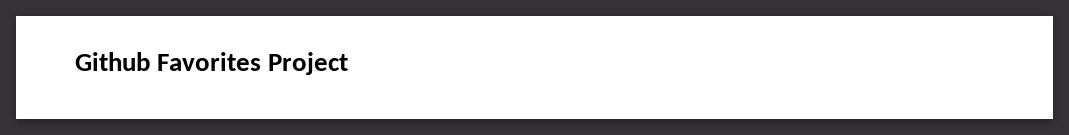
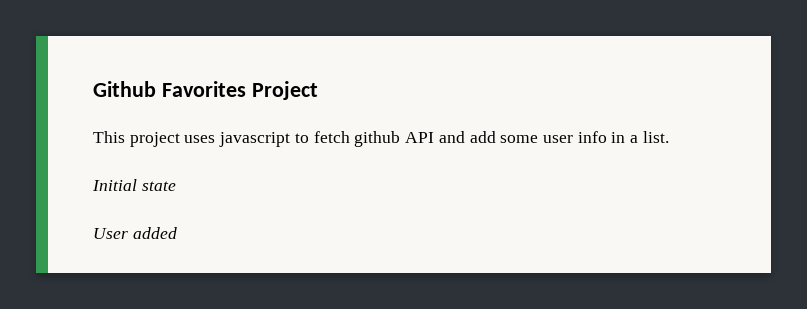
(349, 63) none -> [93,131,669,147] [92,179,176,191] [93,227,177,239] // This project uses javascript to fetch github API and add some user info in a list. // Initial state // User added

